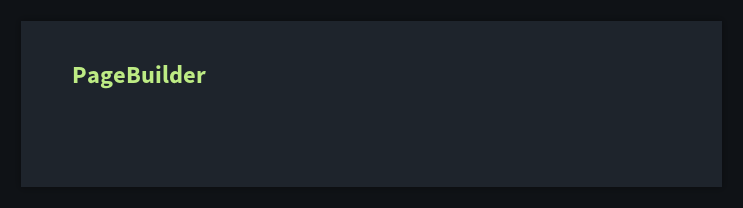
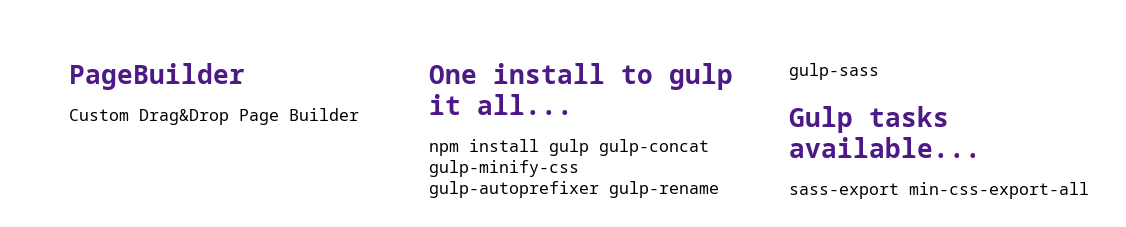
(206, 77) none -> [69,108,359,125] [429,63,733,90] [429,94,573,115] [429,139,709,156] [429,160,579,177] [429,181,719,198] [789,63,879,80] [789,106,949,133] [789,137,981,158] [789,182,1089,199] // Custom Drag&Drop Page Builder // One install to gulp it all... // npm install gulp gulp-concat gulp-minify-css gulp-autoprefixer gulp-rename gulp-sass // Gulp tasks available... // sass-export min-css-export-all

